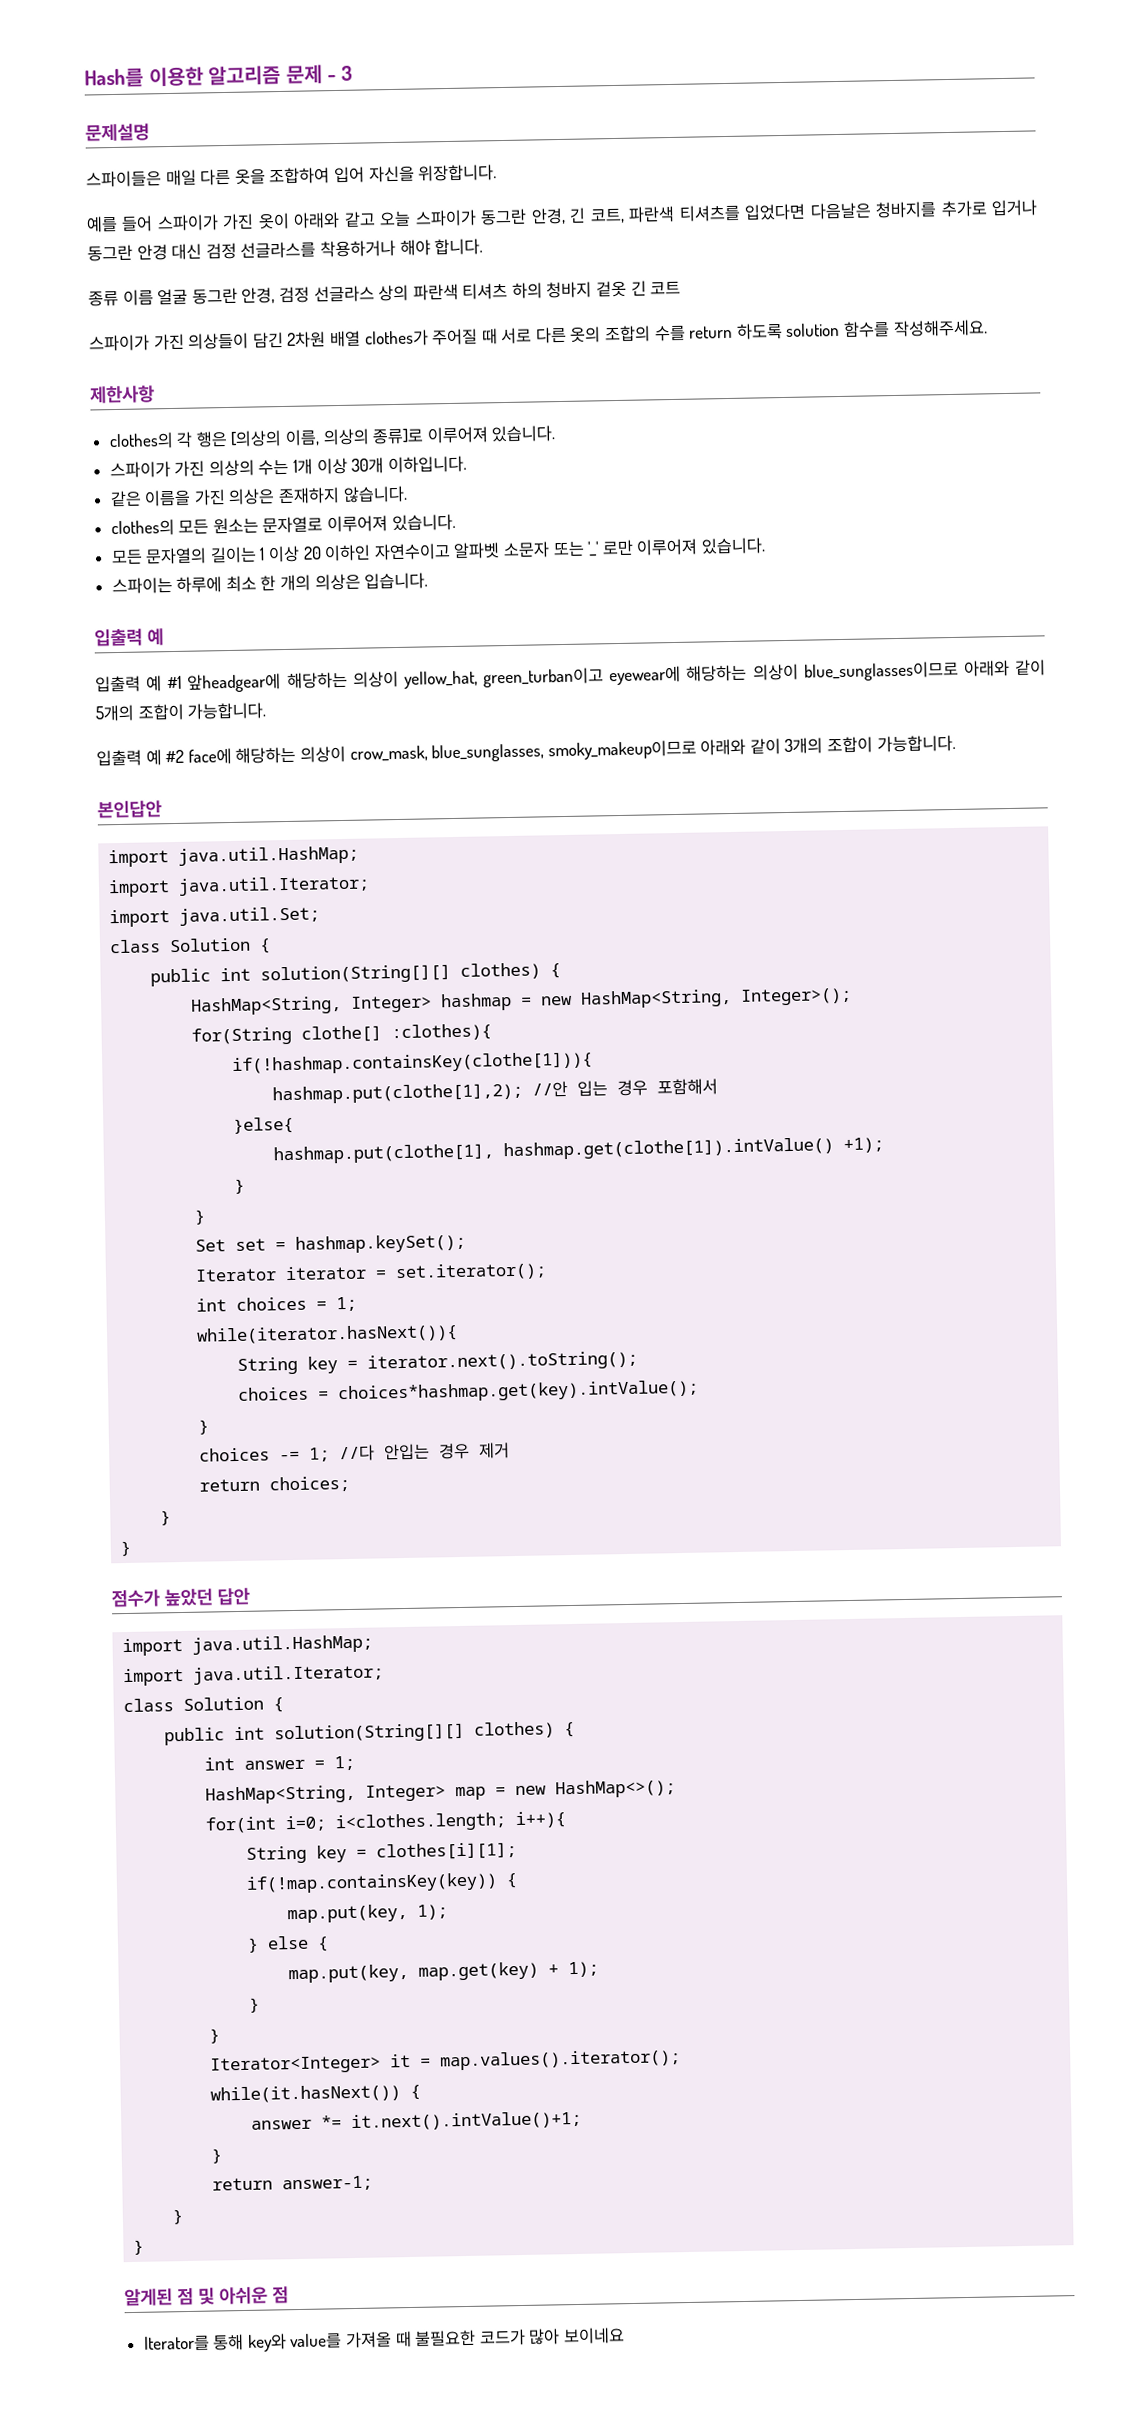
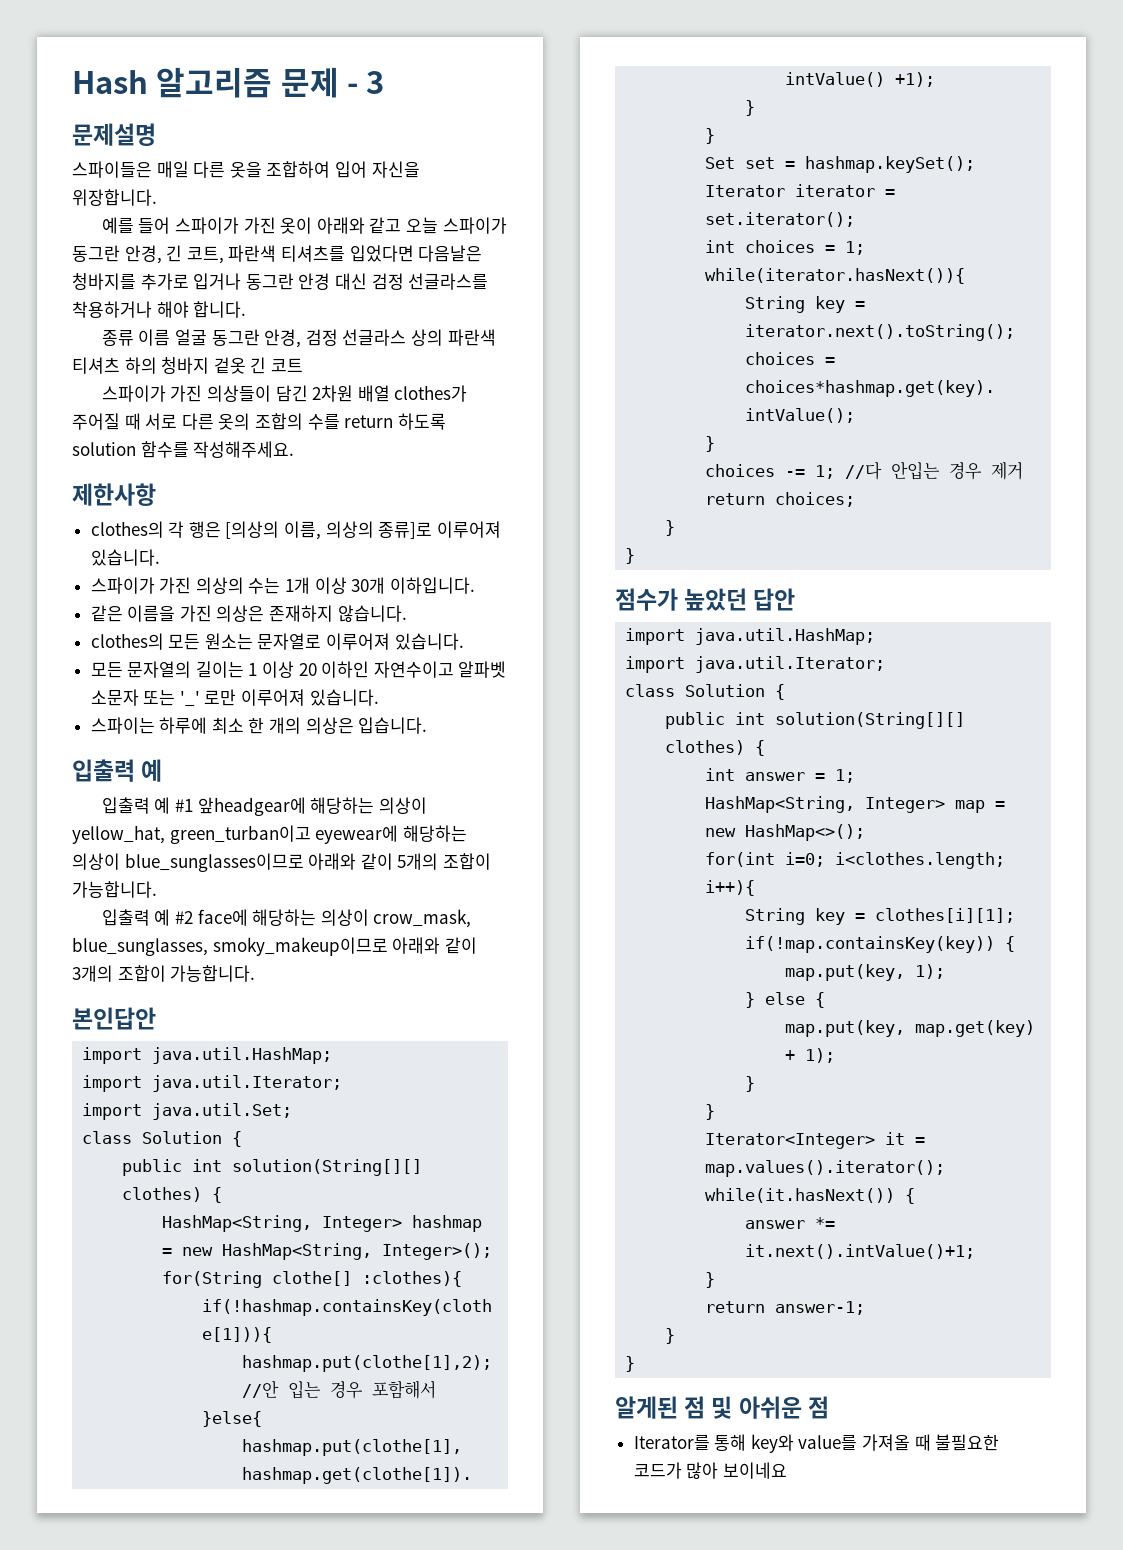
[84,66,204,88] Hash를 이용한 -> [72,70,148,94] Hash

